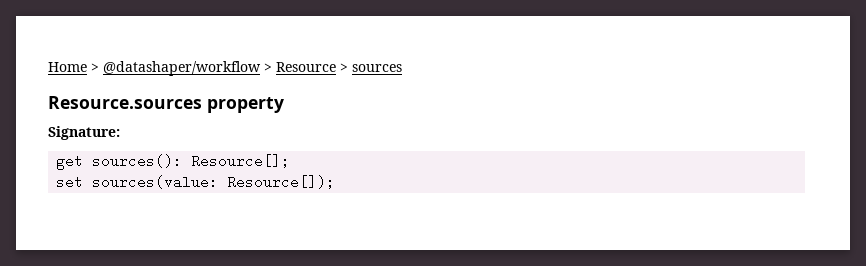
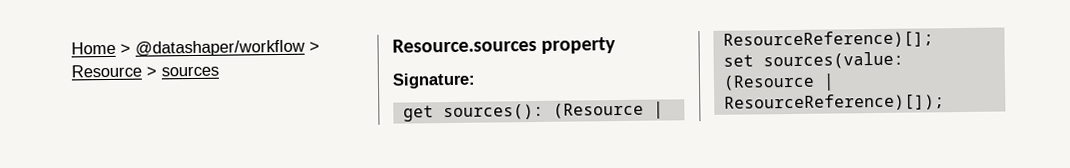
[191,154,291,168] Resource[]; -> [552,101,664,119] [722,30,934,49] (Resource | ResourceReference)[];
[227,175,336,189] Resource[]); -> [722,73,835,91] [723,93,945,112] (Resource | ResourceReference)[]);

